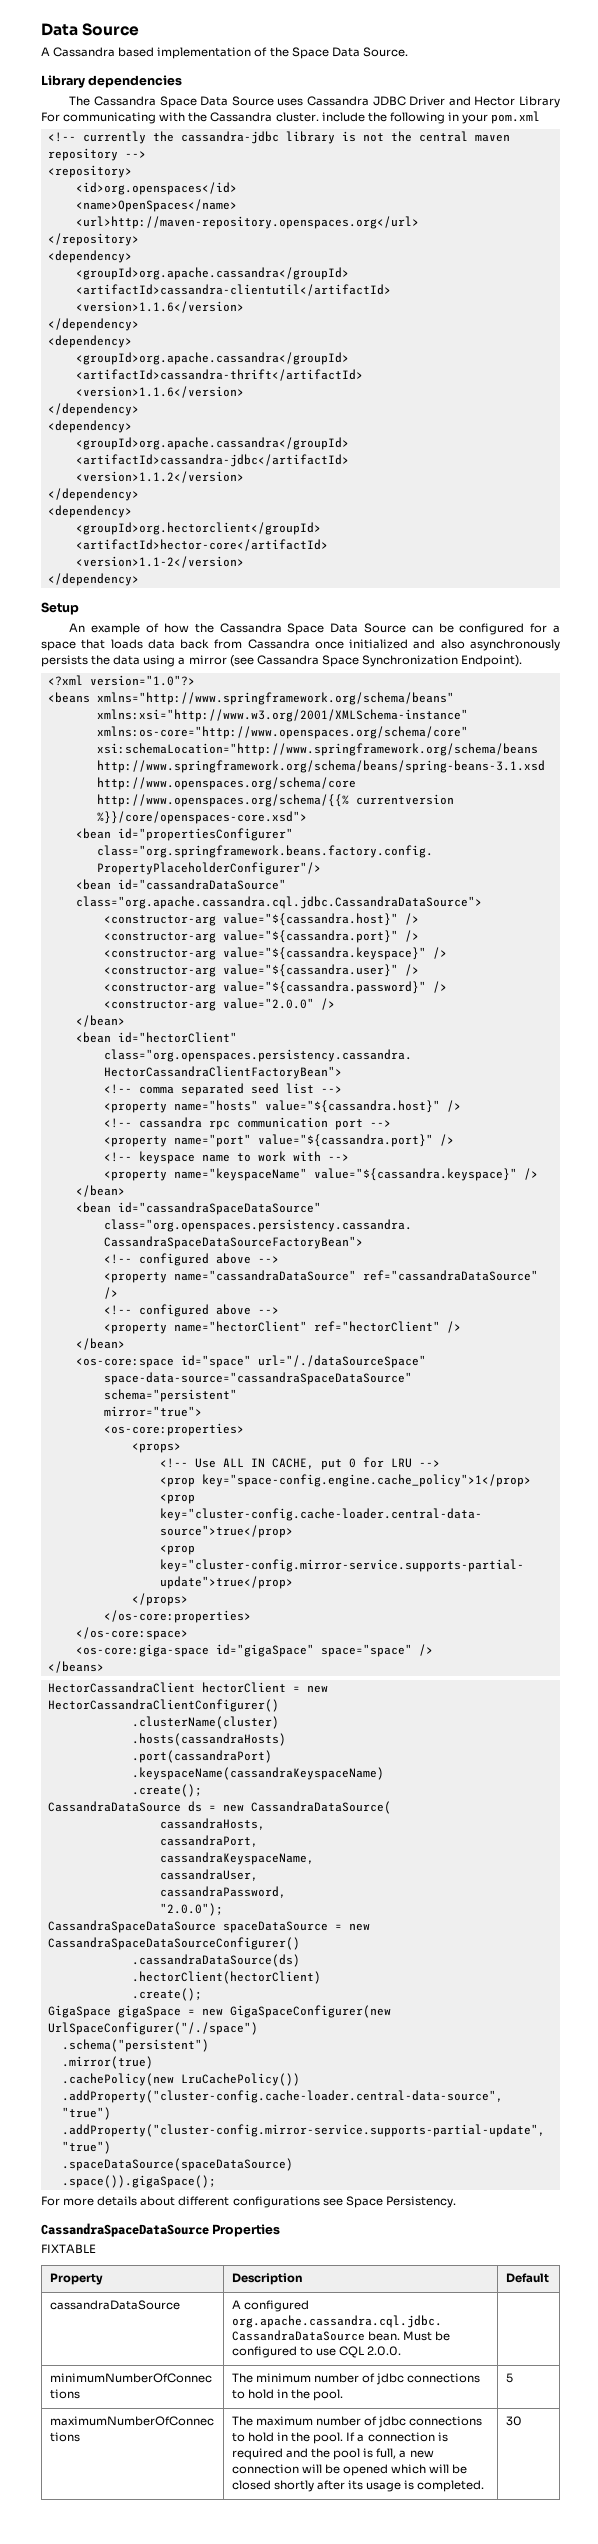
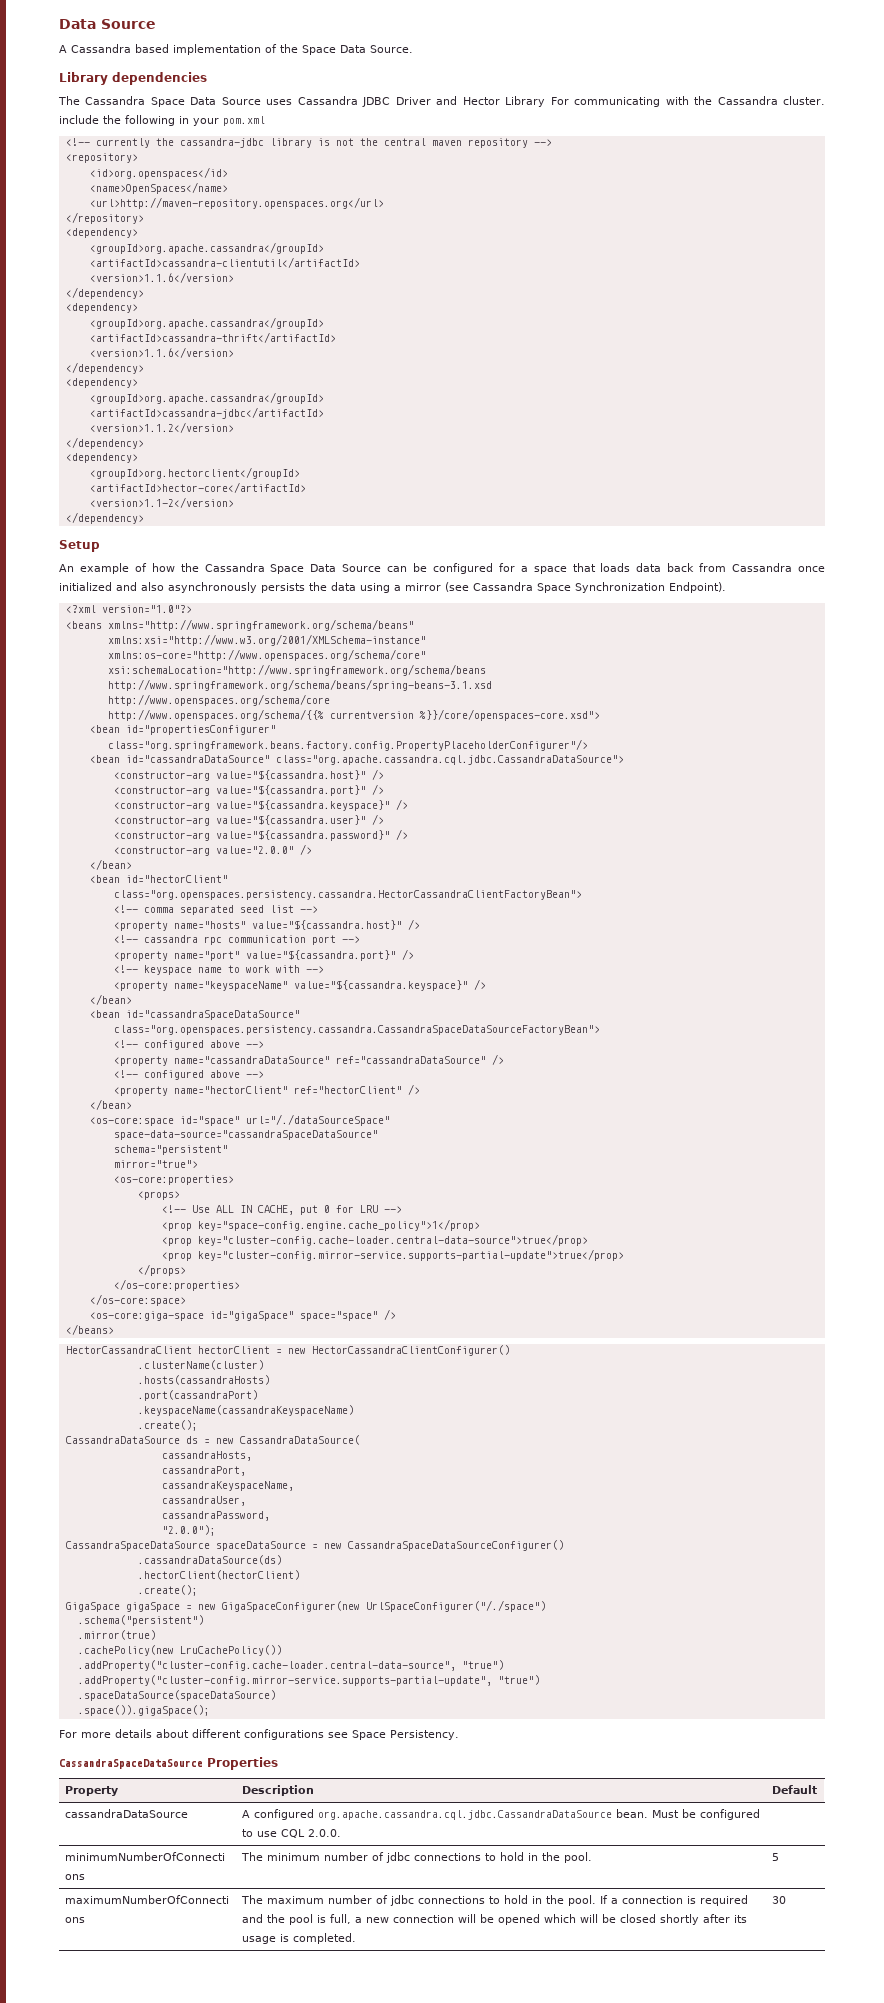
[41,2244,96,2254] // FIXTABLE -> (278, 1763) none

